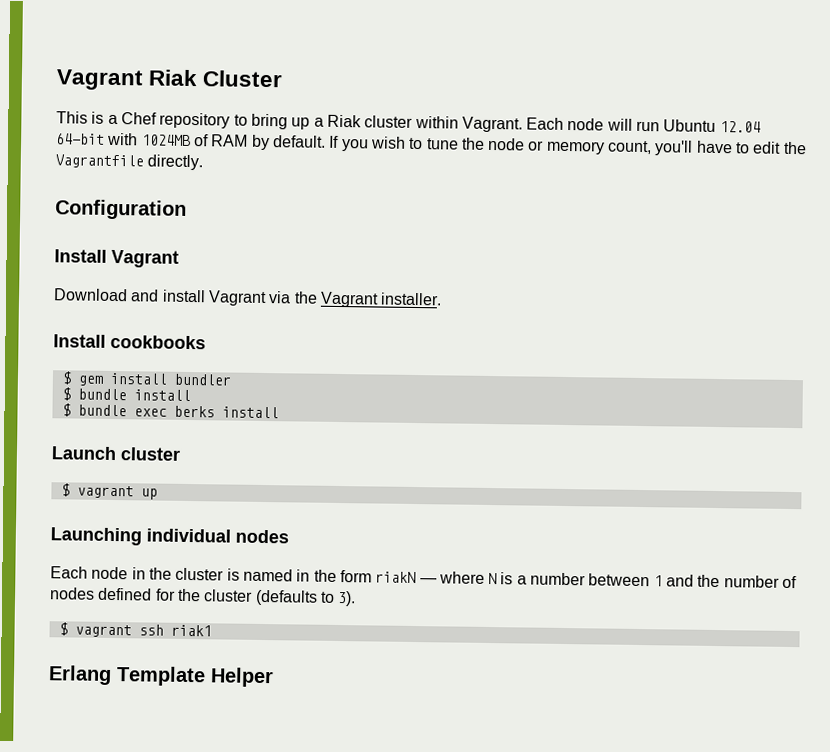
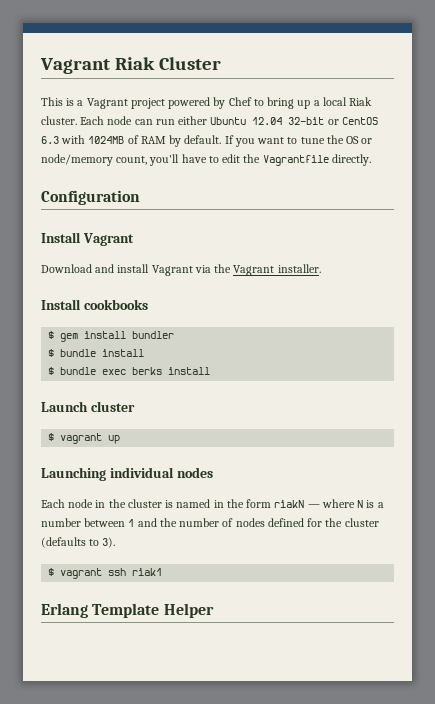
[120,112,761,133] [56,133,105,145] Chef repository to bring up a Riak cluster within Vagrant. Each node will run Ubuntu 12.04 64-bit -> [86,97,373,109] [41,116,378,125] [41,136,59,144] Vagrant project powered by Chef to bring up a local Riak cluster. Each node can run either Ubuntu 12.04 32-bit or CentOS 6.3
[370,136,406,149] wish -> [257,137,285,144] want
[488,137,605,155] node or memory -> [346,136,373,144] [41,154,113,166] OS or node/memory

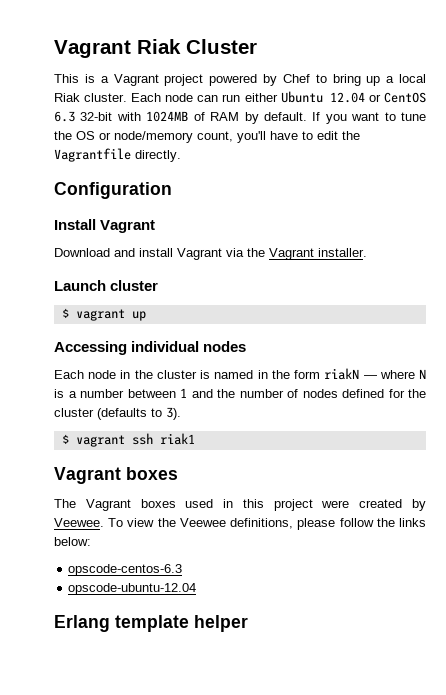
[288,117,325,125] 32-bit -> (365, 97) none
(59, 140) none -> [80,112,113,121] 32-bit
[41,299,148,310] [48,331,175,342] [48,349,145,357] [48,367,211,375] // Install cookbooks // $ gem install bundler // $ bundle install // $ bundle exec berks install -> (367, 252) none
[41,467,106,481] Launching -> [54,341,127,355] Accessing
(163, 572) none -> [54,467,178,484] [54,499,426,511] [54,518,427,530] [54,537,91,546] [68,564,183,576] [68,583,197,595] // Vagrant boxes // The Vagrant boxes used in this project were created by Veewee. To view the Veewee definitions, please follow the links below: // opscode-centos-6.3 // opscode-ubuntu-12.04
[92,603,214,618] Template Helper -> [115,615,248,632] template helper

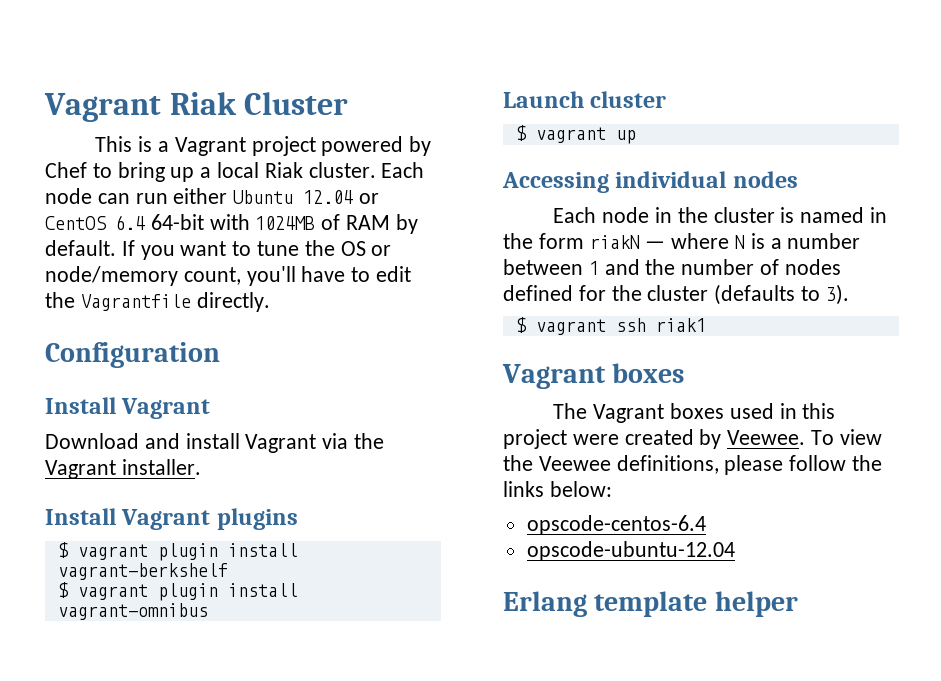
[54,111,113,122] 6.3 32-bit -> [115,214,204,230] 6.4 64-bit
(367, 252) none -> [45,508,298,530] [57,542,298,561] [57,563,228,580] [57,582,298,601] [57,603,208,620] // Install Vagrant plugins // $ vagrant plugin install vagrant-berkshelf // $ vagrant plugin install vagrant-omnibus
[68,564,183,576] opscode-centos-6.3 -> [526,515,706,535] opscode-centos-6.4

